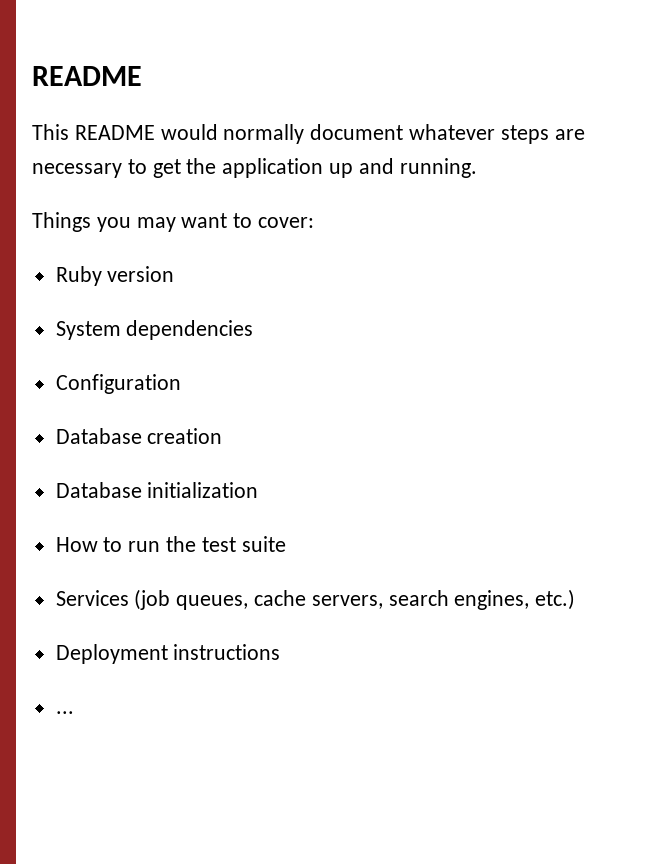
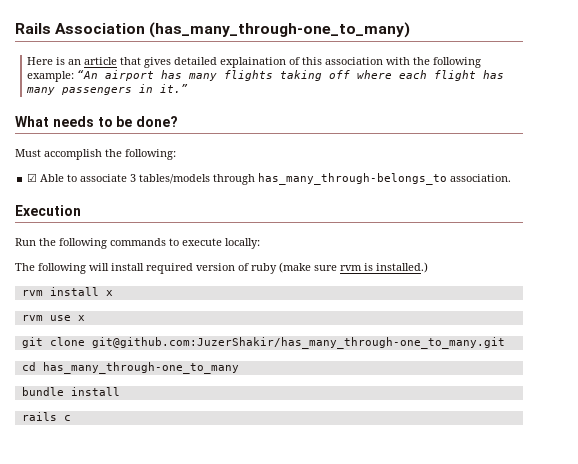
[32,66,142,86] [32,124,585,144] [32,158,477,178] [32,212,315,232] [55,266,175,286] [55,320,254,340] [55,374,181,394] [55,428,223,444] [55,482,259,498] [55,536,286,552] [55,589,576,610] [55,644,281,664] [55,711,74,714] README // This README would normally document whatever steps are necessary to get the application up and running. // Things you may want to cover: // Ruby version // System dependencies // Configuration // Database creation // Database initialization // How to run the test suite // Services (job queues, cache servers, search engines, etc.) // Deployment instructions // ... -> [15,22,411,38] [27,57,482,68] [27,70,505,82] [26,84,189,95] [15,116,179,127] [15,149,176,160] [27,173,512,185] [15,205,81,216] [15,238,260,249] [15,262,428,274] [21,287,113,296] [21,315,85,321] [21,337,505,349] [21,362,239,374] [21,387,120,396] [21,412,71,421] Rails Association (has_many_through-one_to_many) // Here is an article that gives detailed explaination of this association with the following example: “An airport has many flights taking off where each flight has many passengers in it.” // What needs to be done? // Must accomplish the following: // ☑ Able to associate 3 tables/models through has_many_through-belongs_to association. // Execution // Run the following commands to execute locally: // The following will install required version of ruby (make sure rvm is installed.) // rvm install x // rvm use x // git clone git@github.com:JuzerShakir/has_many_through-one_to_many.git // cd has_many_through-one_to_many // bundle install // rails c

